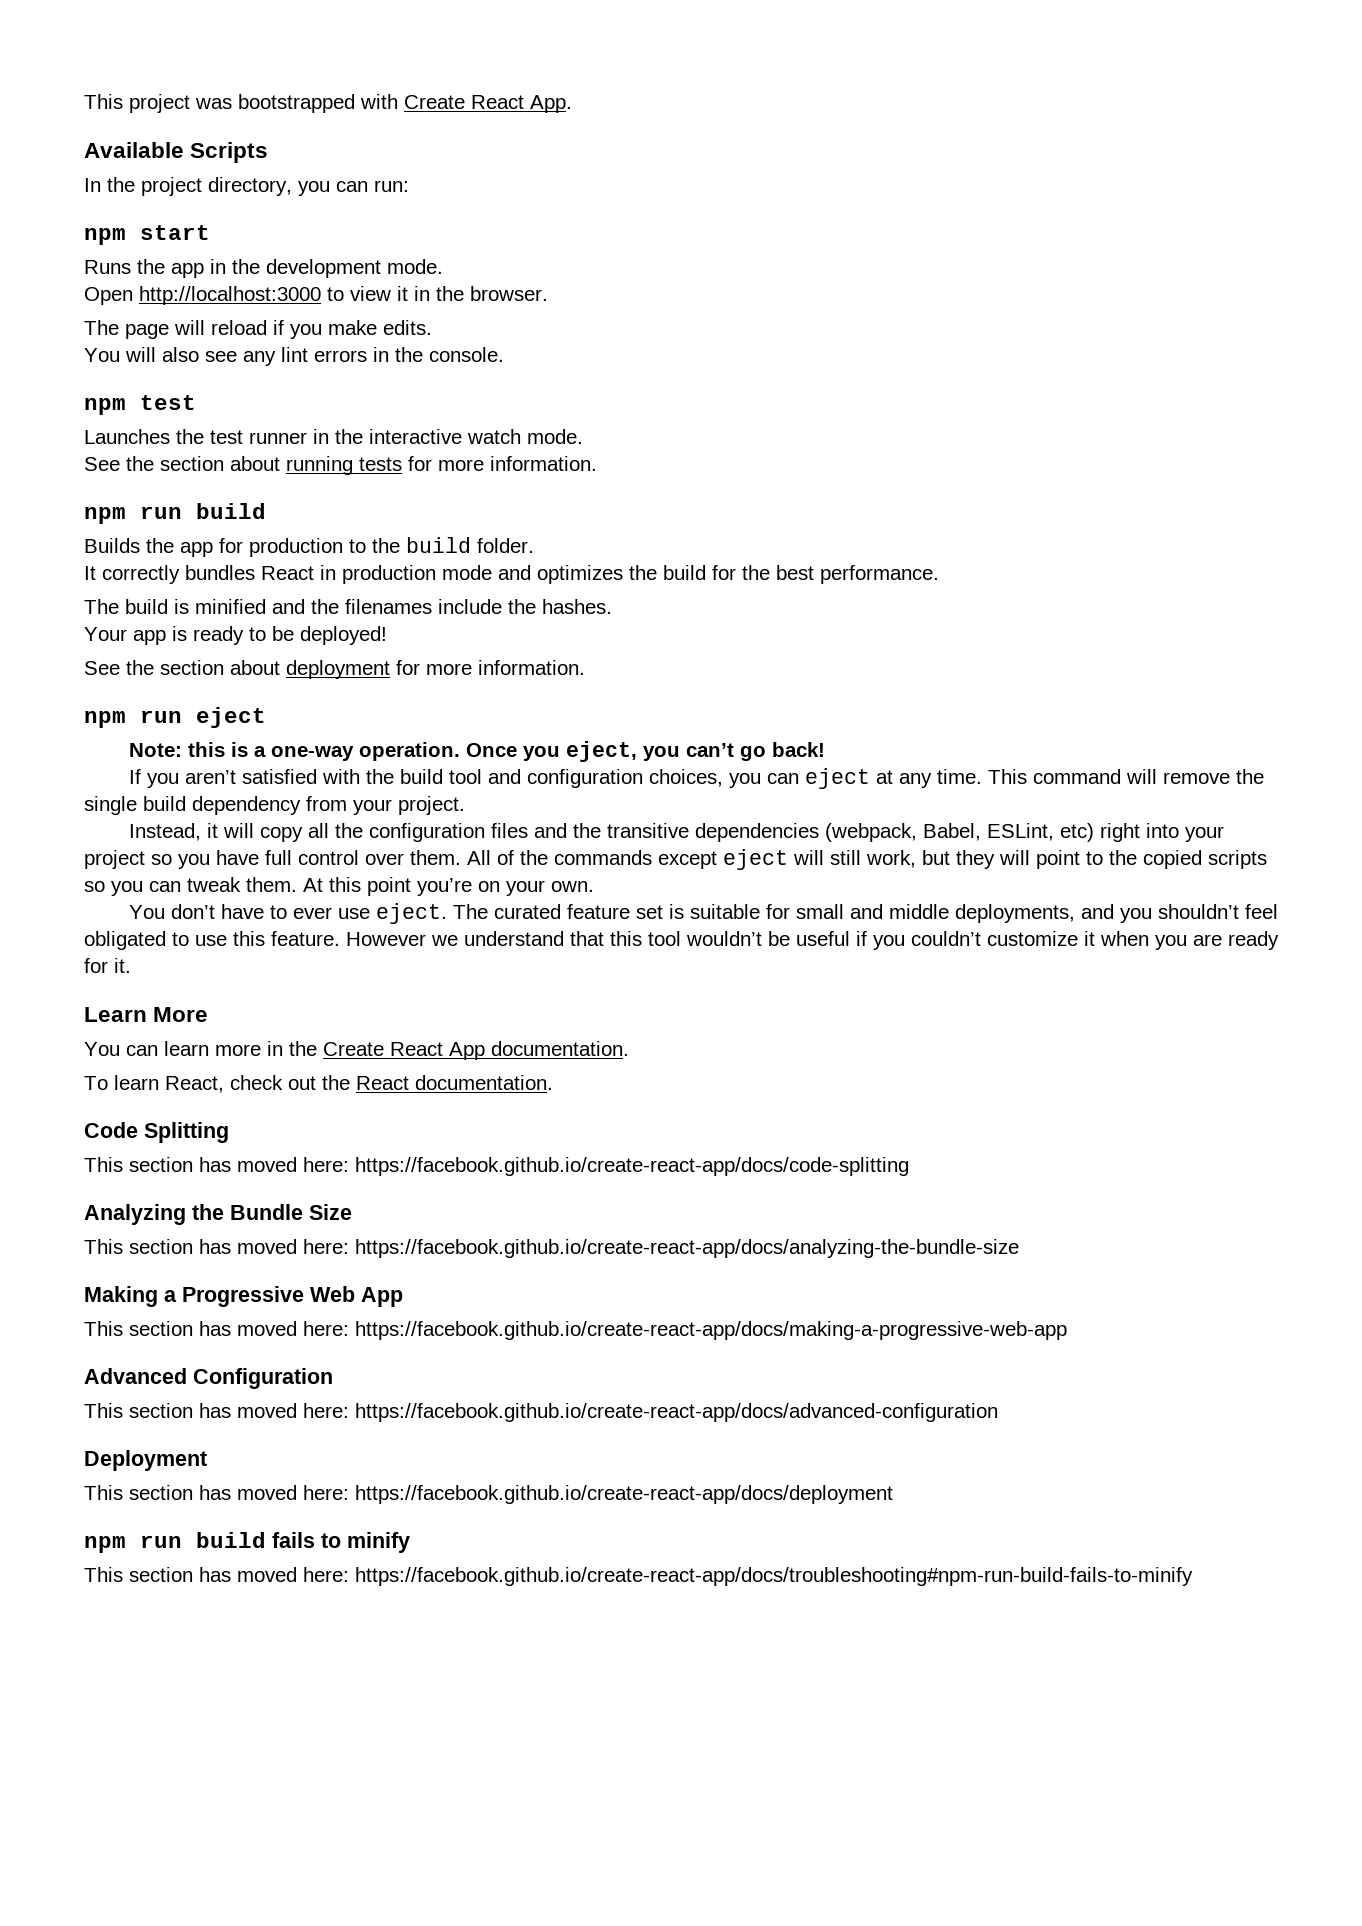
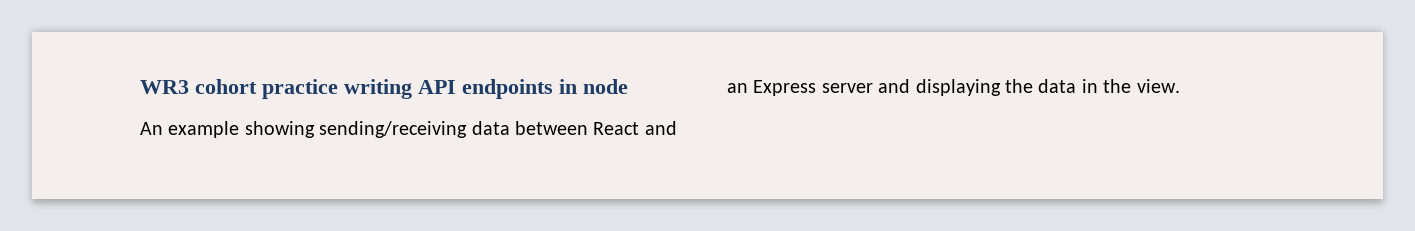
[84,94,572,113] [84,142,269,163] [84,177,409,196] [84,225,210,245] [84,259,443,278] [84,286,548,305] [84,320,432,339] [84,347,504,366] [84,395,196,415] [84,429,583,444] [84,456,597,475] [84,503,266,524] [84,537,534,557] [84,565,939,584] [84,599,612,614] [84,626,387,645] [84,660,585,679] [84,707,266,728] [128,741,825,762] [128,768,1264,789] [84,796,465,815] [128,823,1224,842] [84,849,1267,870] [84,877,594,896] [128,903,1278,924] [84,931,1279,950] [84,958,131,973] [84,1007,209,1022] [84,1041,629,1060] [84,1075,553,1093] [84,1122,229,1143] [84,1157,909,1176] [84,1204,352,1225] [84,1239,1019,1258] [84,1286,403,1307] [84,1321,1067,1340] [84,1368,333,1389] [84,1403,998,1422] [84,1450,207,1471] [84,1485,893,1504] [84,1532,410,1553] [84,1567,1193,1586] This project was bootstrapped with Create React App. // Available Scripts // In the project directory, you can run: // npm start // Runs the app in the development mode. // Open http://localhost:3000 to view it in the browser. // The page will reload if you make edits. // You will also see any lint errors in the console. // npm test // Launches the test runner in the interactive watch mode. // See the section about running tests for more information. // npm run build // Builds the app for production to the build folder. // It correctly bundles React in production mode and optimizes the build for the best performance. // The build is minified and the filenames include the hashes. // Your app is ready to be deployed! // See the section about deployment for more information. // npm run eject // Note: this is a one-way operation. Once you eject, you can’t go back! // If you aren’t satisfied with the build tool and configuration choices, you can eject at any time. This command will remove the single build dependency from your project. // Instead, it will copy all the configuration files and the transitive dependencies (webpack, Babel, ESLint, etc) right into your project so you have full control over them. All of the commands except eject will still work, but they will point to the copied scripts so you can tweak them. At this point you’re on your own. // You don’t have to ever use eject. The curated feature set is suitable for small and middle deployments, and you shouldn’t feel obligated to use this feature. However we understand that this tool wouldn’t be useful if you couldn’t customize it when you are ready for it. // Learn More // You can learn more in the Create React App documentation. // To learn React, check out the React documentation. // Code Splitting // This section has moved here: https://facebook.github.io/create-react-app/docs/code-splitting // Analyzing the Bundle Size // This section has moved here: https://facebook.github.io/create-react-app/docs/analyzing-the-bundle-size // Making a Progressive Web App // This section has moved here: https://facebook.github.io/create-react-app/docs/making-a-progressive-web-app // Advanced Configuration // This section has moved here: https://facebook.github.io/create-react-app/docs/advanced-configuration // Deployment // This section has moved here: https://facebook.github.io/create-react-app/docs/deployment // npm run build fails to minify // This section has moved here: https://facebook.github.io/create-react-app/docs/troubleshooting#npm-run-build-fails-to-minify -> [140,79,628,99] [140,121,677,138] [727,79,1180,96] WR3 cohort practice writing API endpoints in node // An example showing sending/receiving data between React and an Express server and displaying the data in the view.

